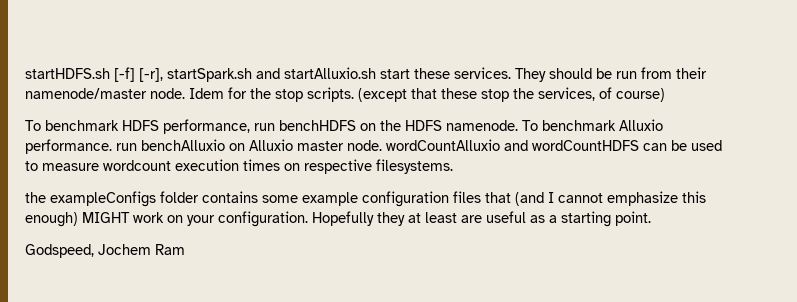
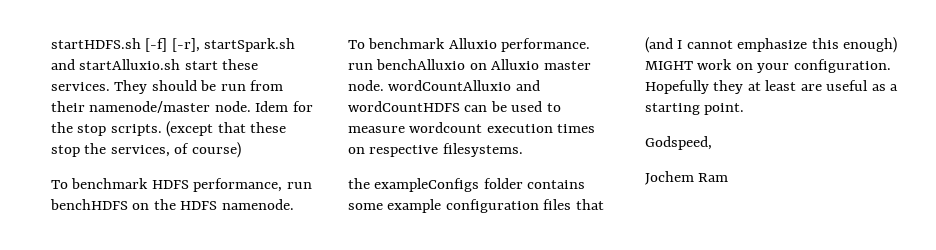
(94, 251) none -> (712, 143) //

